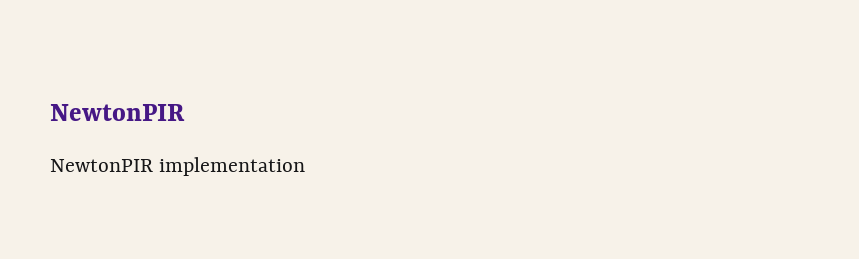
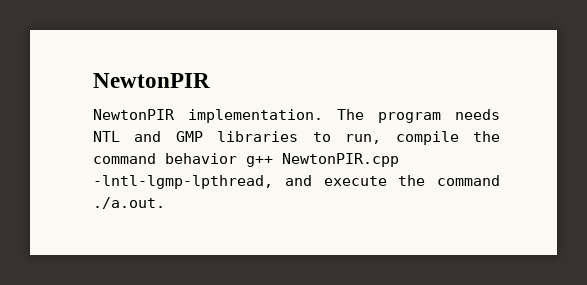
[159,157,306,176] implementation -> [188,109,500,123] [93,131,500,145] [93,153,399,167] [93,175,500,189] [93,197,165,209] implementation. The program needs NTL and GMP libraries to run, compile the command behavior g++ NewtonPIR.cpp -lntl-lgmp-lpthread, and execute the command ./a.out.

